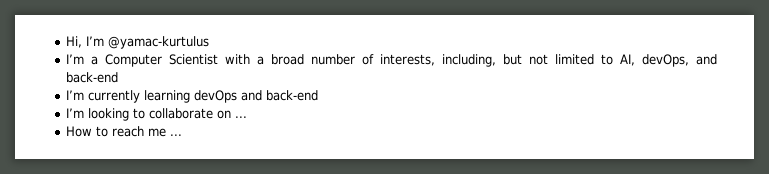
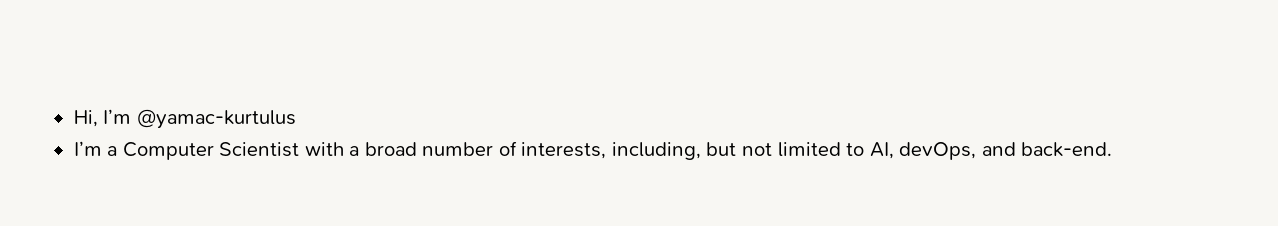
[66,72,119,83] [66,90,319,103] [66,108,248,121] [66,126,183,137] back-end // I’m currently learning devOps and back-end // I’m looking to collaborate on ... // How to reach me ... -> [1021,142,1113,157] back-end.

